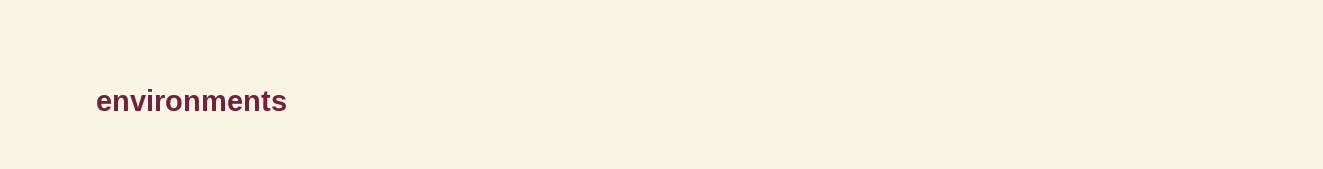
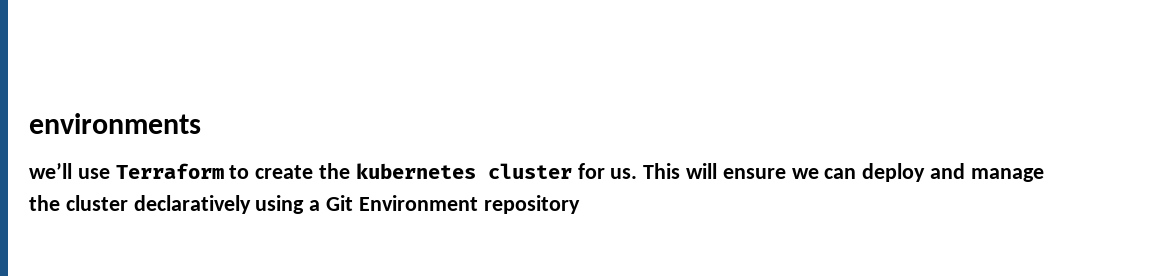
(287, 100) none -> [29,163,1044,182] [29,195,580,214] // we’ll use Terraform to create the kubernetes cluster for us. This will ensure we can deploy and manage the cluster declaratively using a Git Environment repository

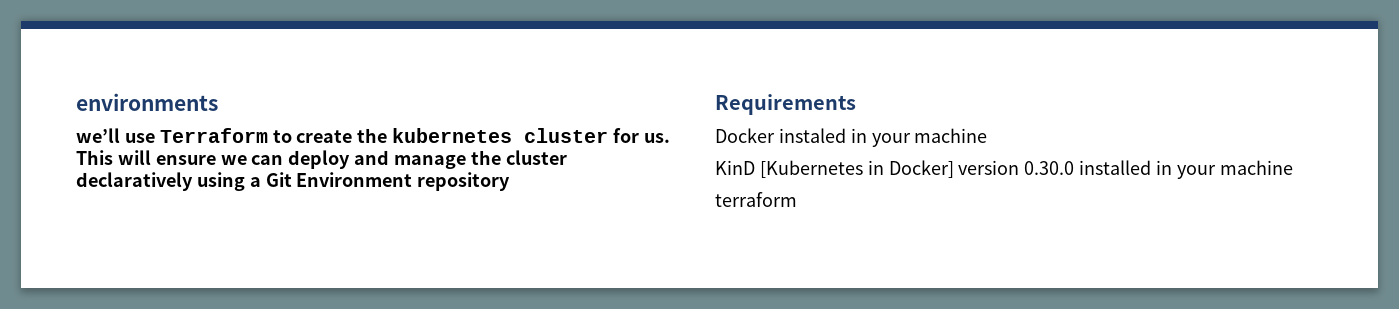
(580, 204) none -> [715,94,856,115] [715,128,988,147] [715,160,1293,179] [715,192,797,207] // Requirements // Docker instaled in your machine // KinD [Kubernetes in Docker] version 0.30.0 installed in your machine // terraform

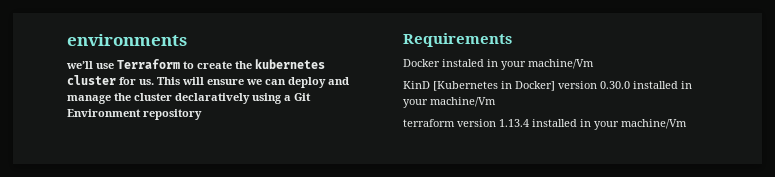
[914,128,988,143] machine -> [528,59,594,69] machine/Vm
[1219,160,1293,175] machine -> [430,97,496,107] machine/Vm
(797, 199) none -> [457,119,687,130] version 1.13.4 installed in your machine/Vm

